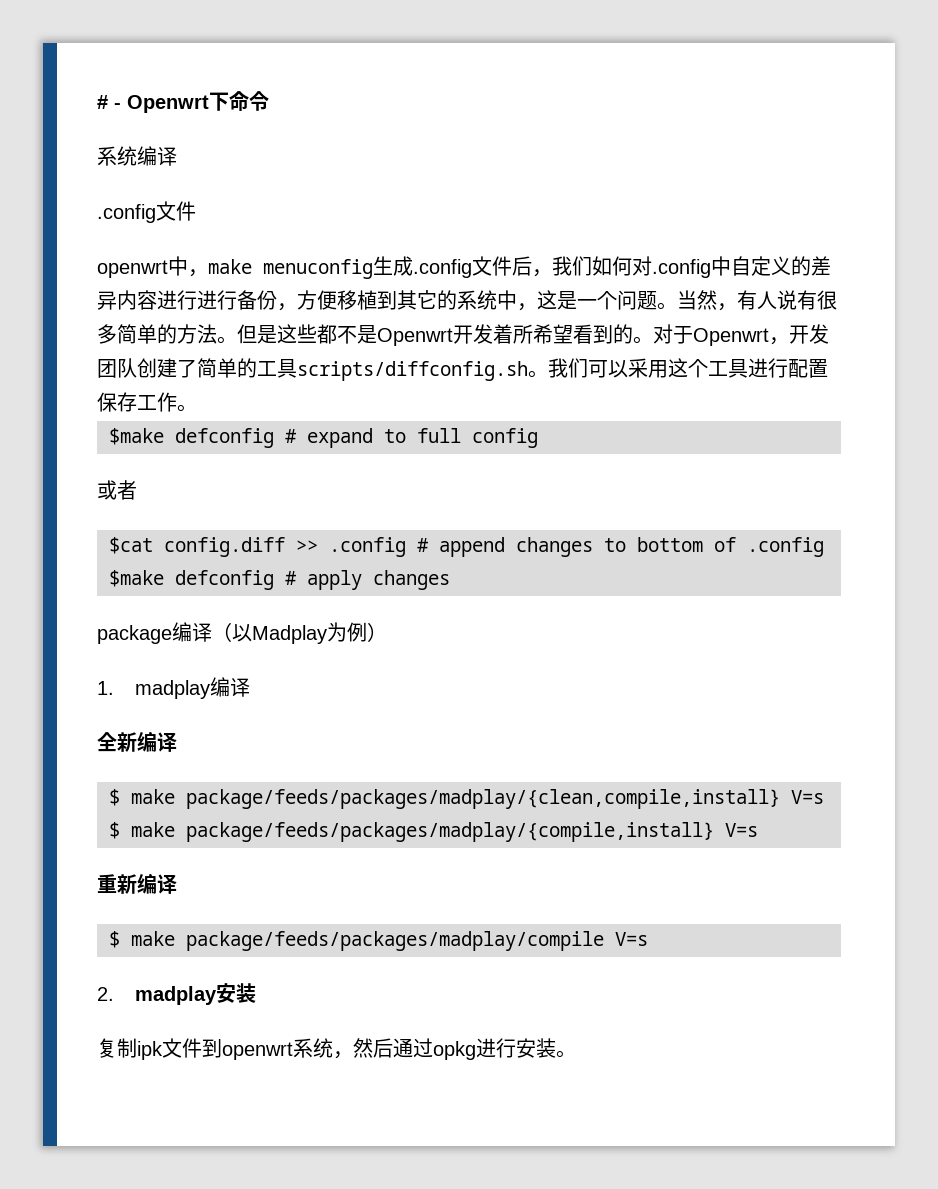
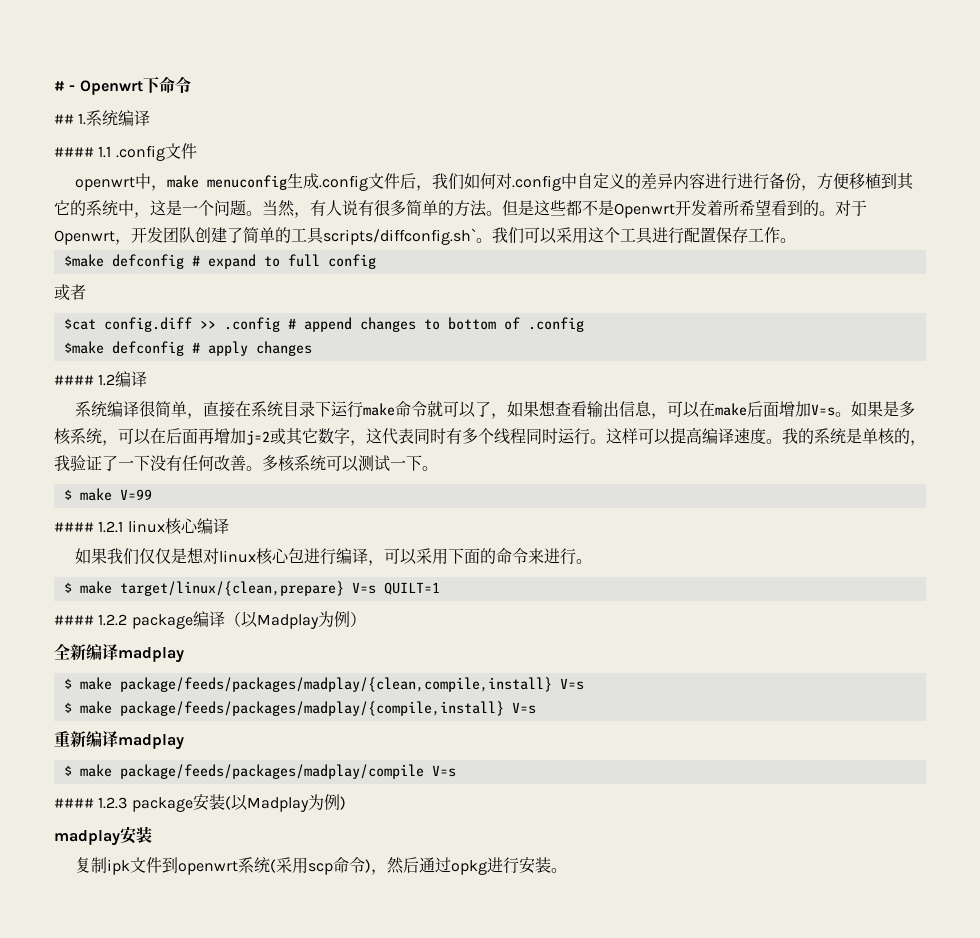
(269, 101) none -> [54,113,87,125] ## 1.
(177, 156) none -> [54,146,112,158] #### 1.1
[297,361,528,381] scripts/diffconfig.sh -> [323,228,476,245] scripts/diffconfig.sh`
(450, 580) none -> [54,371,148,387] [75,400,916,419] [54,427,926,446] [54,455,438,472] [63,488,152,501] [54,518,229,535] [75,547,593,566] [63,581,440,596] [54,614,128,626] #### 1.2编译 // 系统编译很简单，直接在系统目录下运行make命令就可以了，如果想查看输出信息，可以在make后面增加V=s。如果是多核系统，可以在后面再增加j=2或其它数字，这代表同时有多个线程同时运行。这样可以提高编译速度。我的系统是单核的，我验证了一下没有任何改善。多核系统可以测试一下。 // $ make V=99 // #### 1.2.1 linux核心编译 // 如果我们仅仅是想对linux核心包进行编译，可以采用下面的命令来进行。 // $ make target/linux/{clean,prepare} V=s QUILT=1 // #### 1.2.2
[97,677,250,699] // 1. madplay编译 -> (366, 619) none
(177, 742) none -> [118,647,184,663] madplay
(177, 884) none -> [118,734,184,750] madplay
[97,987,114,1001] 2. -> [54,794,346,812] #### 1.2.3 package安装(以Madplay为例) //
(333, 1048) none -> [270,857,372,875] (采用scp命令)

